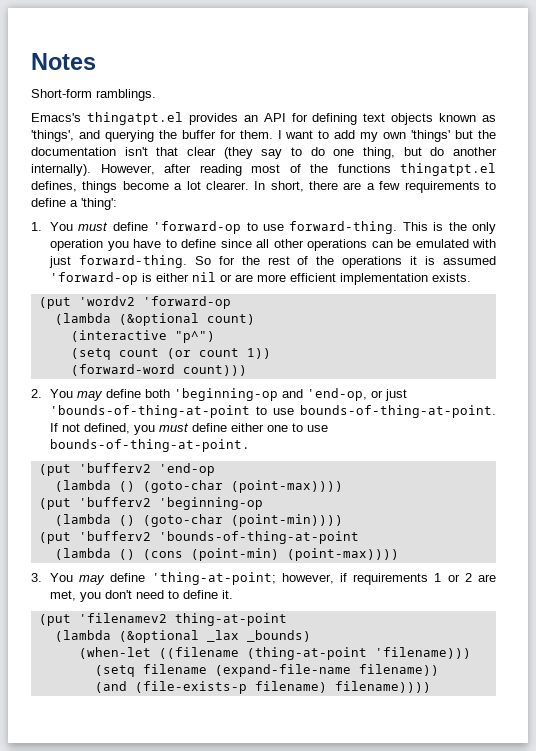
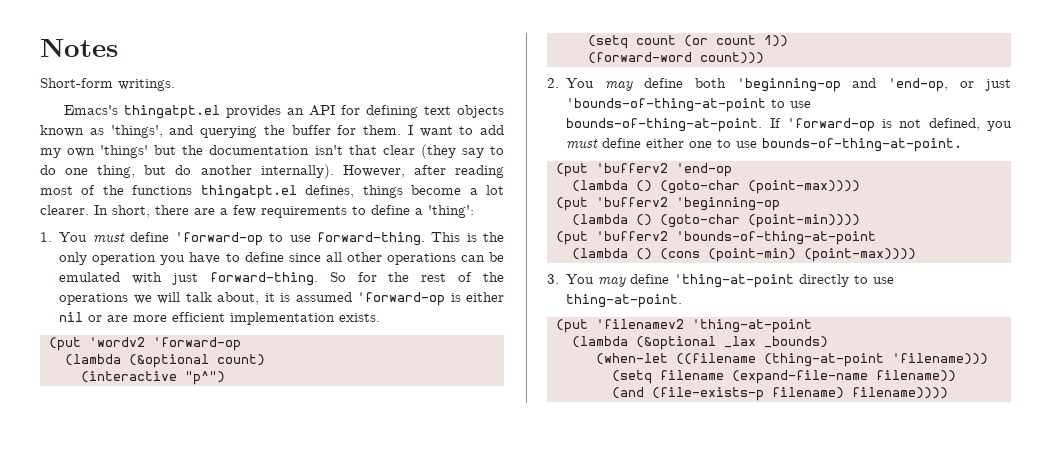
[96,89,156,101] ramblings. -> [118,79,175,91] writings.
(403, 262) none -> [133,292,260,305] we will talk about,
(59, 427) none -> [786,118,893,132] 'forward-op is
[151,572,497,585] [50,590,234,602] 'thing-at-point; however, if requirements 1 or 2 are met, you don't need to define it. -> [674,274,895,288] [566,294,683,308] 'thing-at-point directly to use thing-at-point.
[174,613,287,626] thing-at-point -> [691,319,812,333] 'thing-at-point

